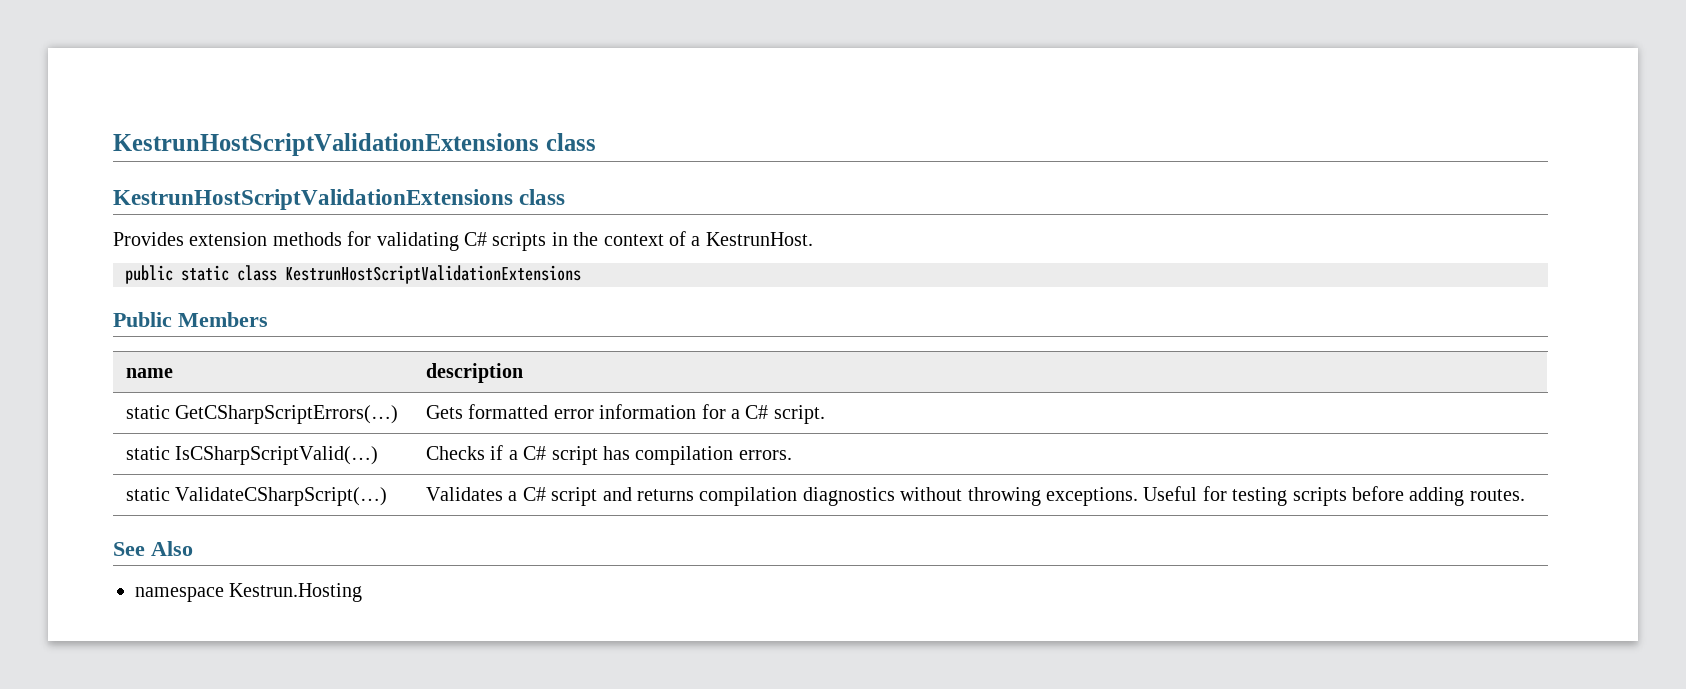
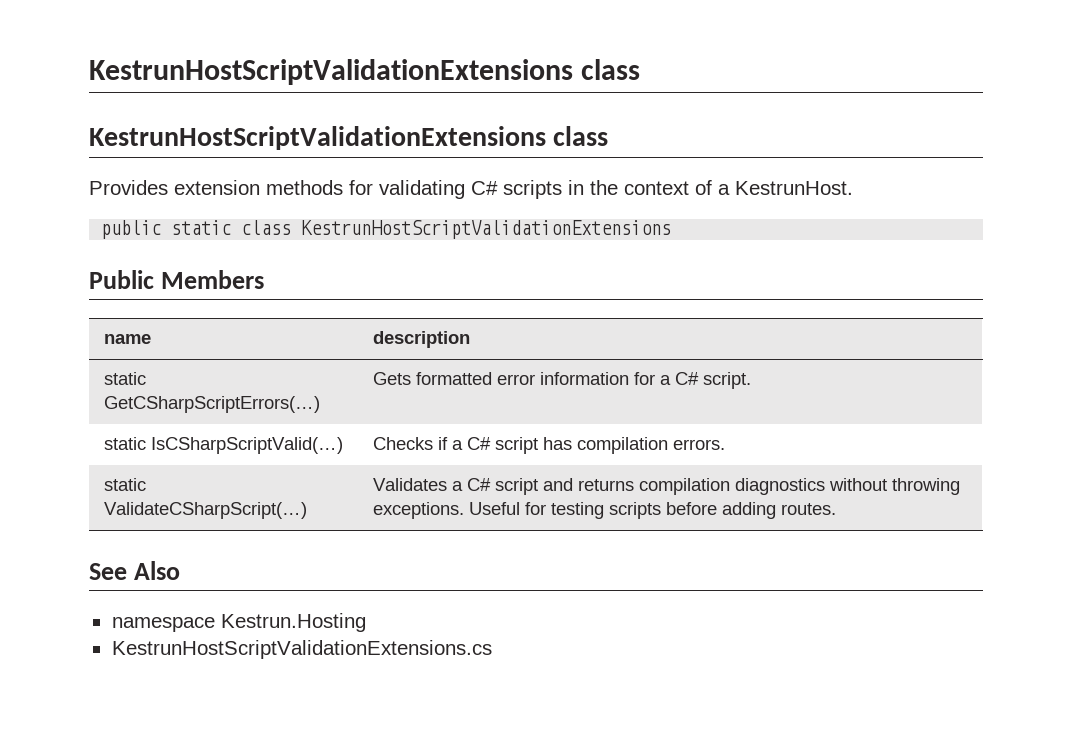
(363, 592) none -> [111,640,492,659] // KestrunHostScriptValidationExtensions.cs

